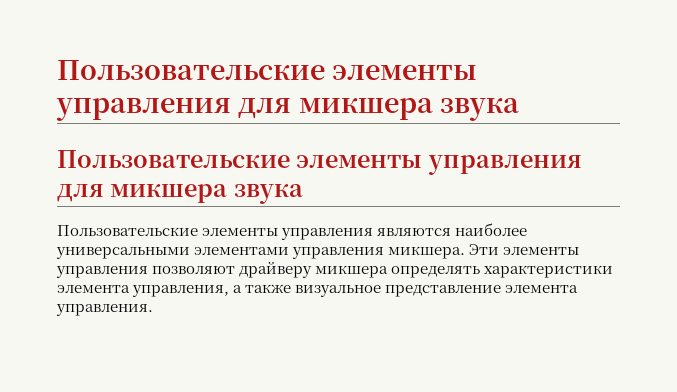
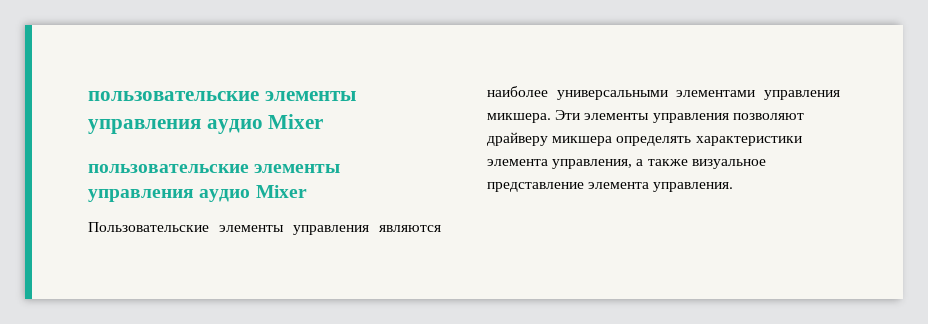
[57,60,478,80] [56,98,519,121] [57,150,582,175] [57,184,303,204] Пользовательские элементы управления для микшера звука // Пользовательские элементы управления для микшера звука -> [88,91,356,101] [88,114,324,134] [88,164,341,173] [88,185,307,202] пользовательские элементы управления аудио Mixer // пользовательские элементы управления аудио Mixer

